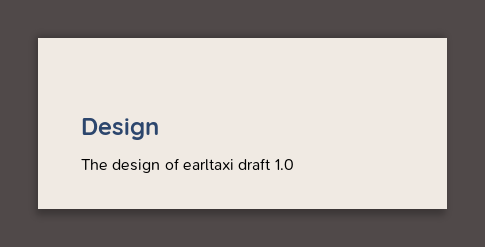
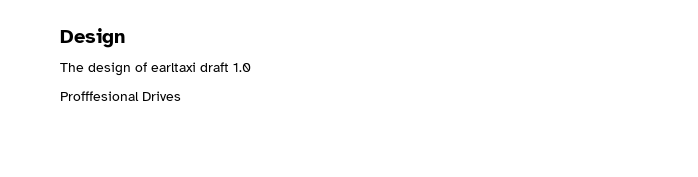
(294, 164) none -> [60,91,181,101] // Profffesional Drives

